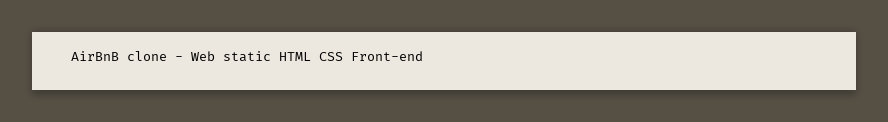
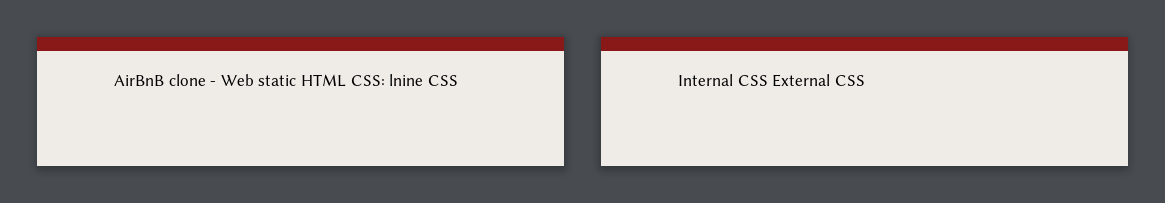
[319,51,423,61] CSS Front-end -> [350,74,865,87] CSS: lnine CSS Internal CSS External CSS

